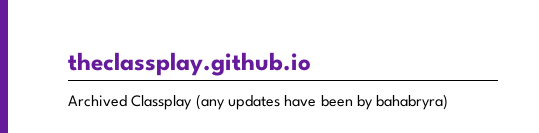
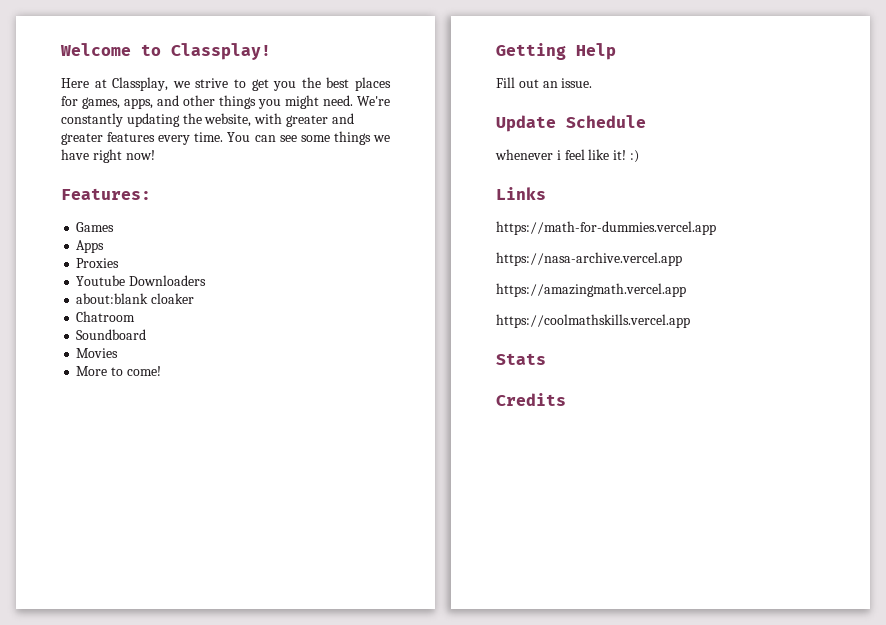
[68,52,311,76] [68,94,449,110] theclassplay.github.io // Archived Classplay (any updates have been by bahabryra) -> [60,43,271,60] [61,77,391,91] [61,95,390,109] [61,113,354,127] [61,131,390,145] [61,149,155,163] [61,188,151,200] [76,222,115,232] [76,240,105,253] [76,258,120,268] [76,275,207,286] [76,293,195,304] [76,311,136,322] [76,329,147,340] [76,348,119,358] [76,366,161,376] [496,43,616,60] [496,77,593,88] [496,115,646,132] [495,149,639,163] [496,187,546,200] [496,221,716,235] [496,252,682,266] [496,283,686,297] [496,314,690,328] [496,353,546,365] [496,393,566,406] Welcome to Classplay! // Here at Classplay, we strive to get you the best places for games, apps, and other things you might need. We're constantly updating the website, with greater and greater features every time. You can see some things we have right now! // Features: // Games // Apps // Proxies // Youtube Downloaders // about:blank cloaker // Chatroom // Soundboard // Movies // More to come! // Getting Help // Fill out an issue. // Update Schedule // whenever i feel like it! :) // Links // https://math-for-dummies.vercel.app // https://nasa-archive.vercel.app // https://amazingmath.vercel.app // https://coolmathskills.vercel.app // Stats // Credits

